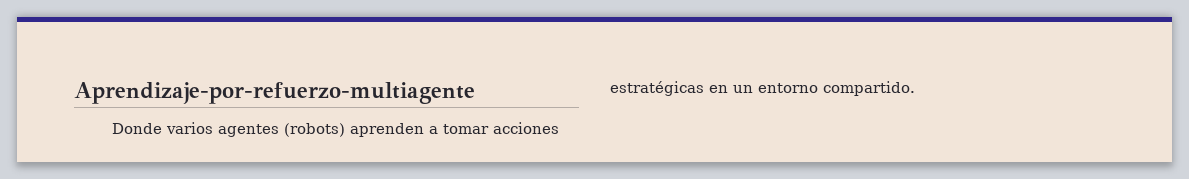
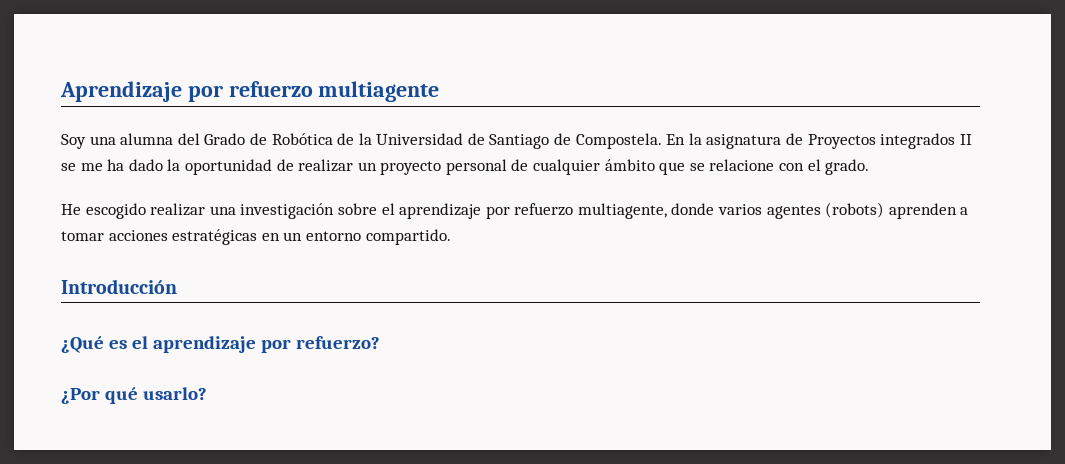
[74,82,475,104] [112,123,163,134] Aprendizaje-por-refuerzo-multiagente // Donde -> [60,81,440,102] [61,133,972,149] [61,159,870,175] [61,203,715,219] Aprendizaje por refuerzo multiagente // Soy una alumna del Grado de Robótica de la Universidad de Santiago de Compostela. En la asignatura de Proyectos integrados II se me ha dado la oportunidad de realizar un proyecto personal de cualquier ámbito que se relacione con el grado. // He escogido realizar una investigación sobre el aprendizaje por refuerzo multiagente, donde
(915, 88) none -> [61,279,177,294] [61,336,380,353] [61,387,207,404] // Introducción // ¿Qué es el aprendizaje por refuerzo? // ¿Por qué usarlo?

